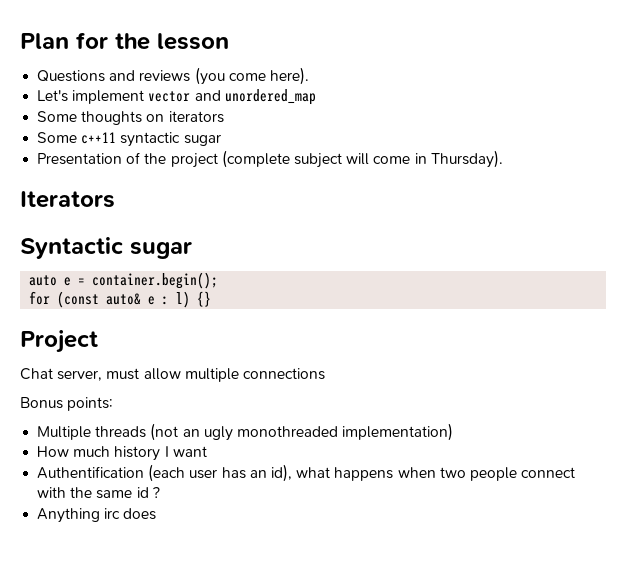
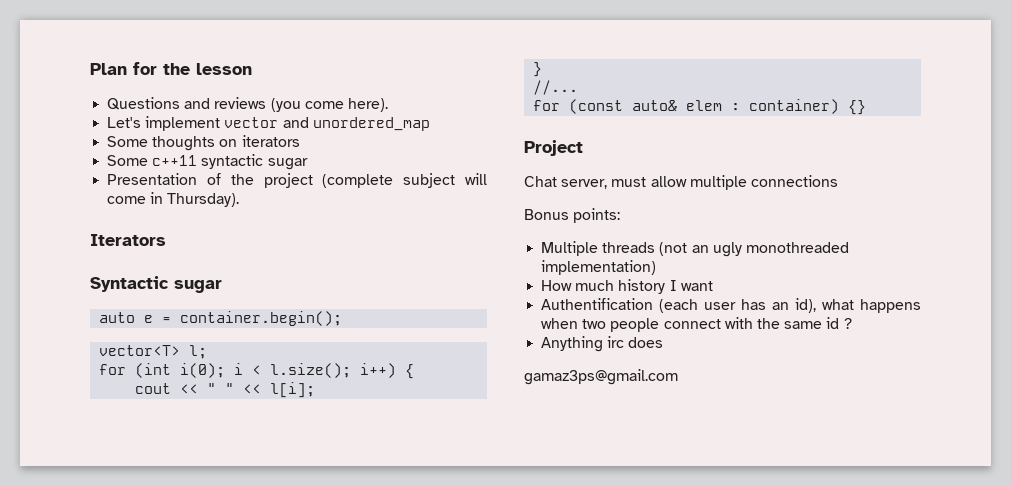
(219, 280) none -> [99,345,208,359] [99,363,415,379] [135,382,316,398] [533,62,543,77] [533,80,579,95] // vector<T> l; // for (int i(0); i < l.size(); i++) { // cout << " " << l[i]; // } // //...
[148,291,191,308] e : l) -> [686,99,840,114] elem : container)
(157, 514) none -> [524,369,678,385] // gamaz3ps@gmail.com

